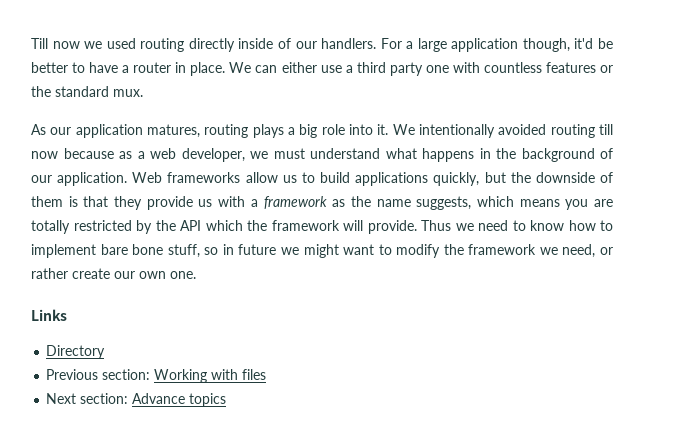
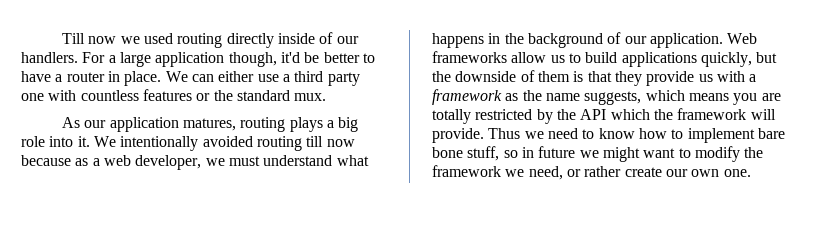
[31,309,67,321] [46,345,106,359] [46,369,267,383] [46,393,227,407] // Links // Directory // Previous section: Working with files // Next section: Advance topics -> (751, 173) none

